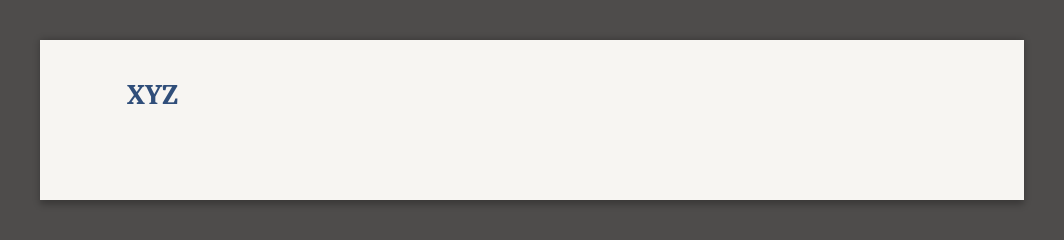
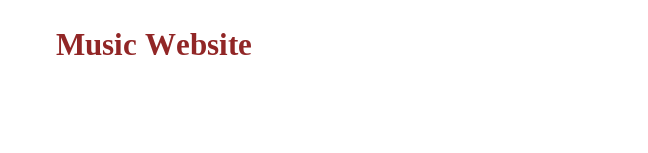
[127,85,178,104] XYZ -> [56,33,253,55] Music Website

